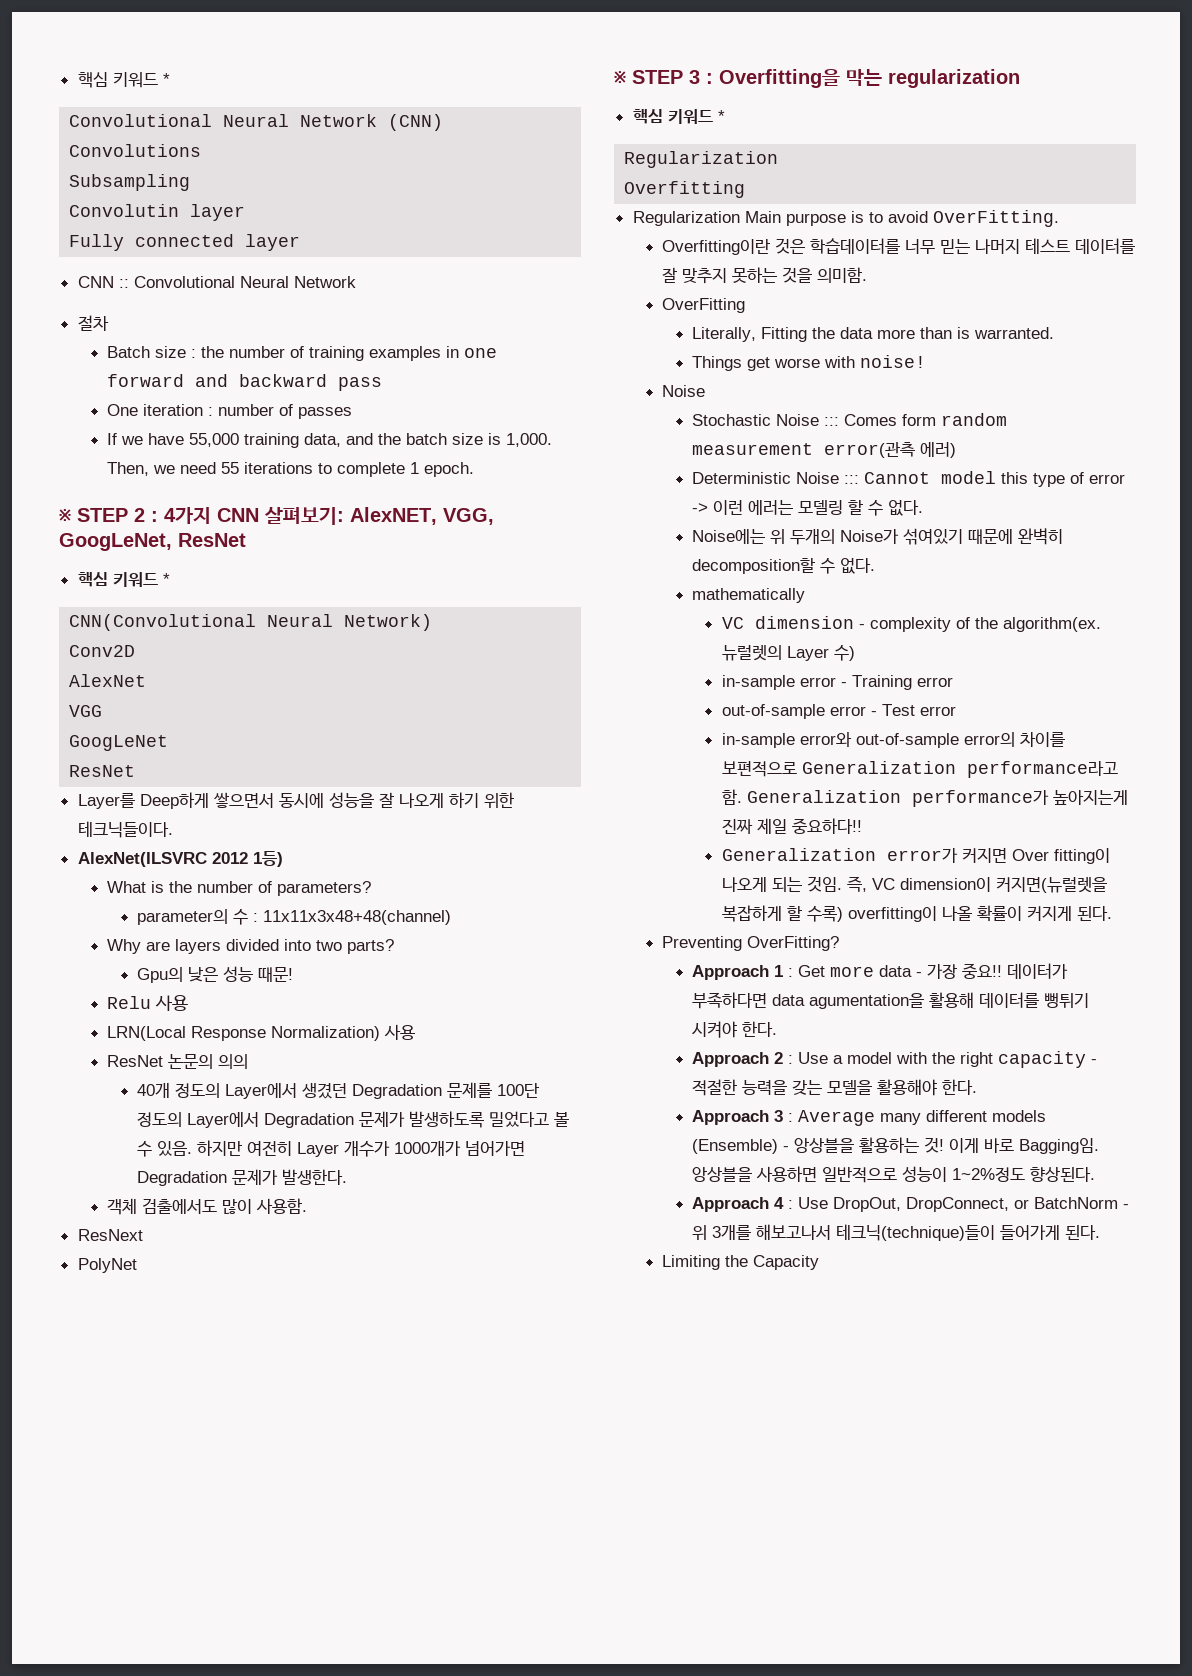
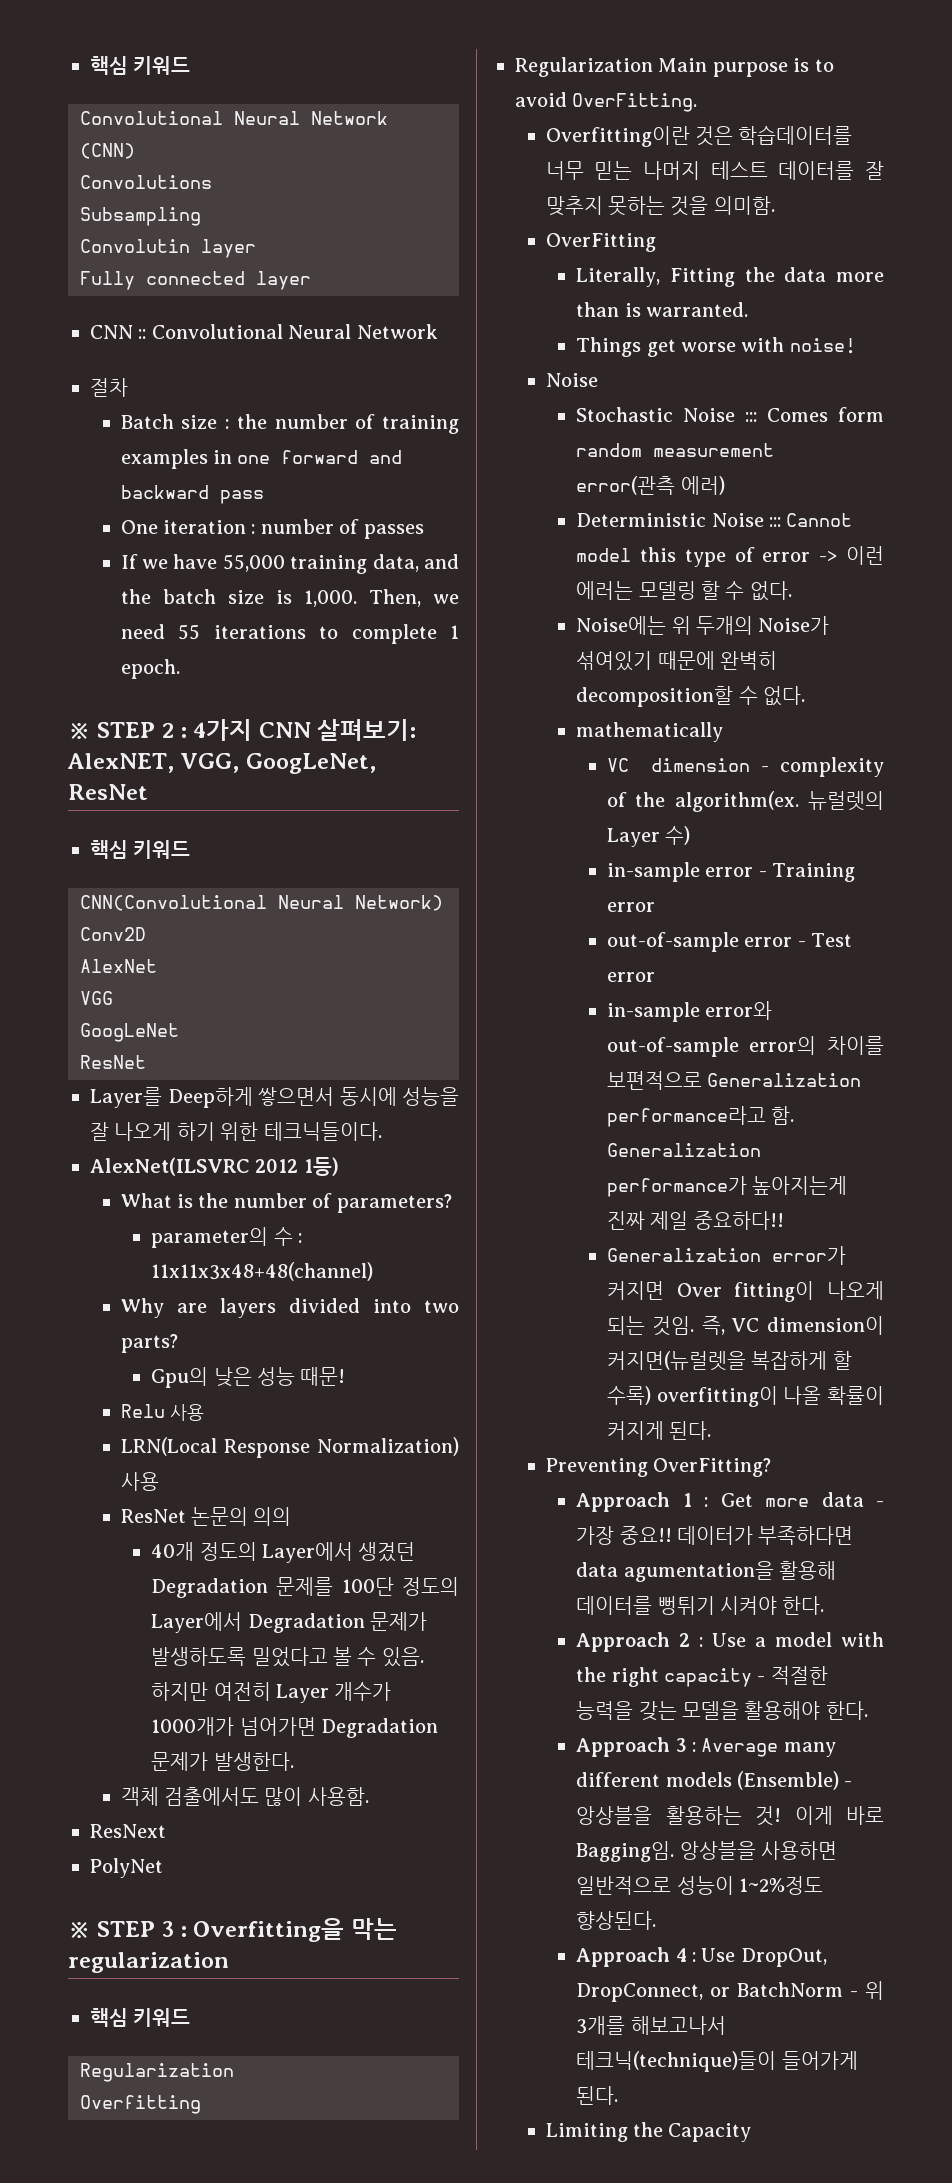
[77,71,170,88] 핵심 키워드 * -> [90,56,191,75] 핵심 키워드
[162,573,170,585] * -> (191, 849) none
[717,110,725,122] * -> (191, 2017) none

